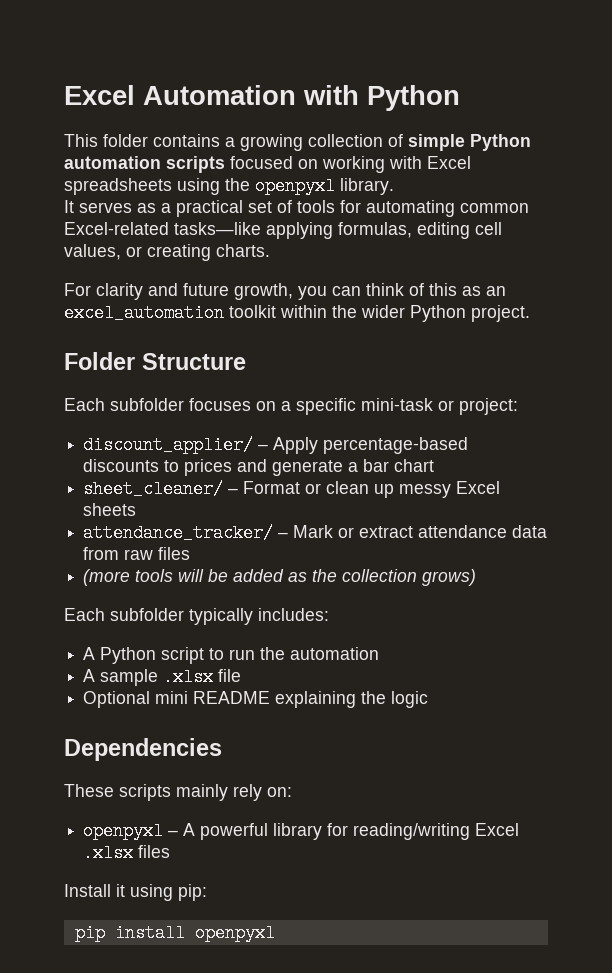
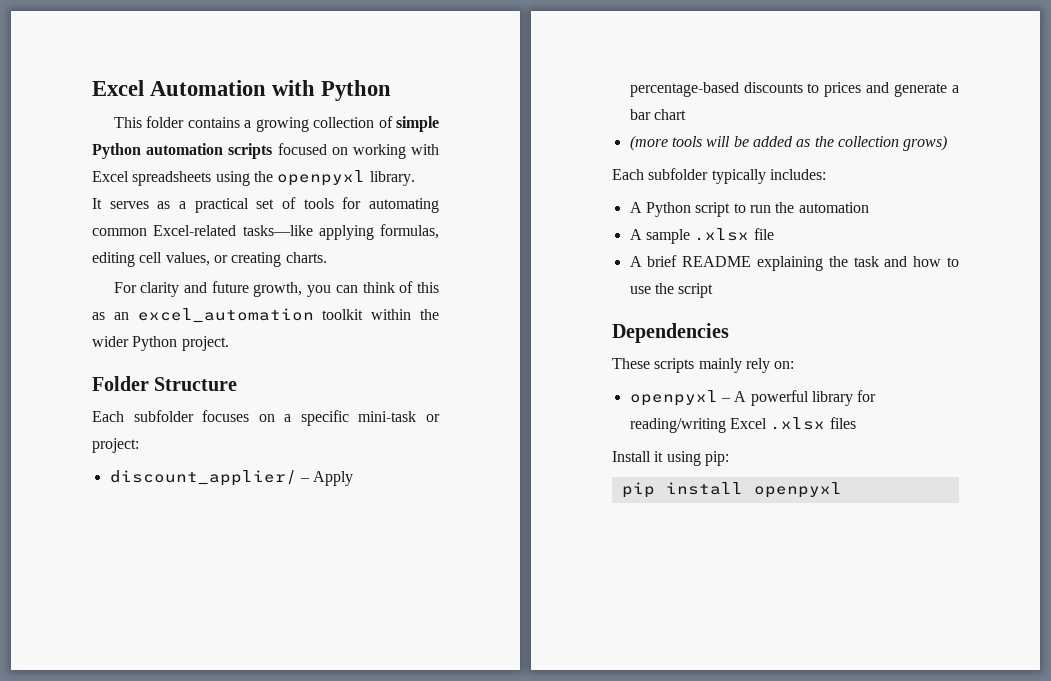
[83,480,501,498] [83,503,137,516] [83,524,548,542] [83,547,191,560] // sheet_cleaner/ – Format or clean up messy Excel sheets // attendance_tracker/ – Mark or extract attendance data from raw files -> (686, 114) none
[83,691,189,708] Optional mini -> [629,255,678,267] A brief
[391,691,429,708] logic -> [853,256,959,267] [629,283,714,298] task and how to use the script

